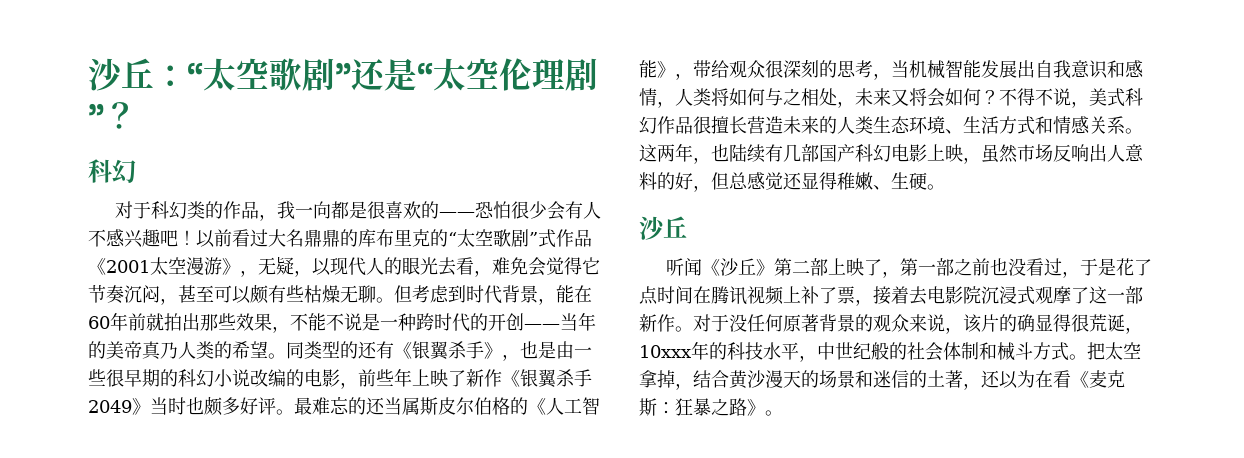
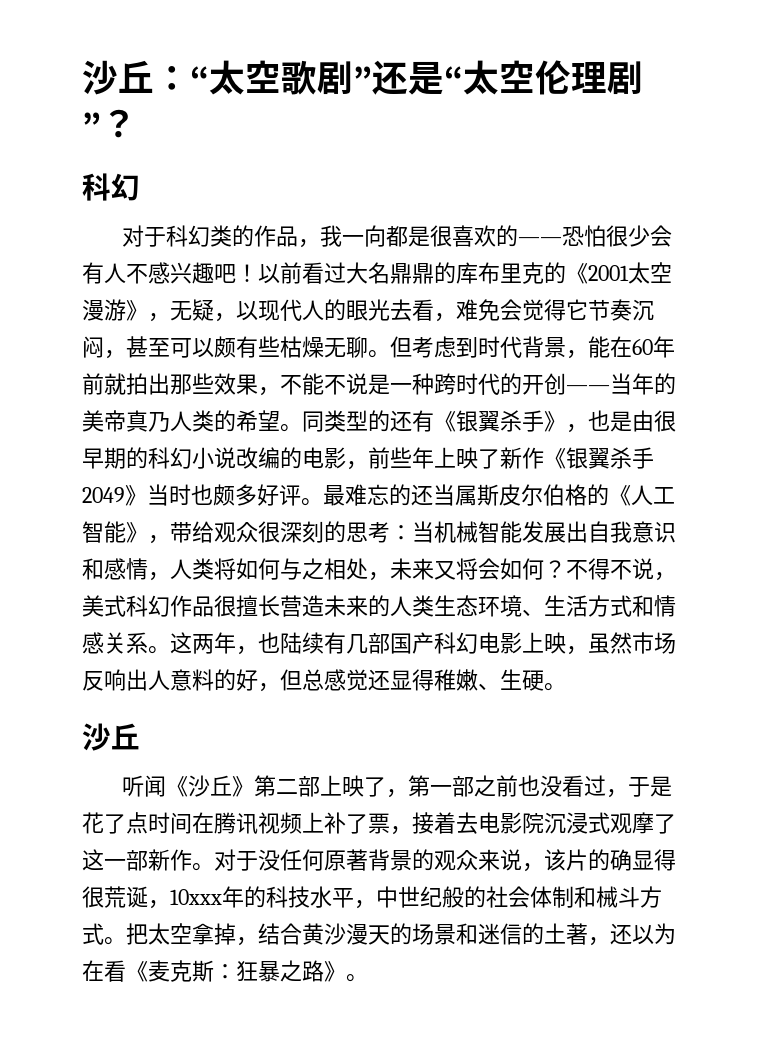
[448,229,592,248] “太空歌剧”式作品 -> (566, 273) none
[574,347,592,357] [88,369,106,386] 一些 -> (654, 421) none
[873,73,891,80] ， -> [390,525,412,540] ：

